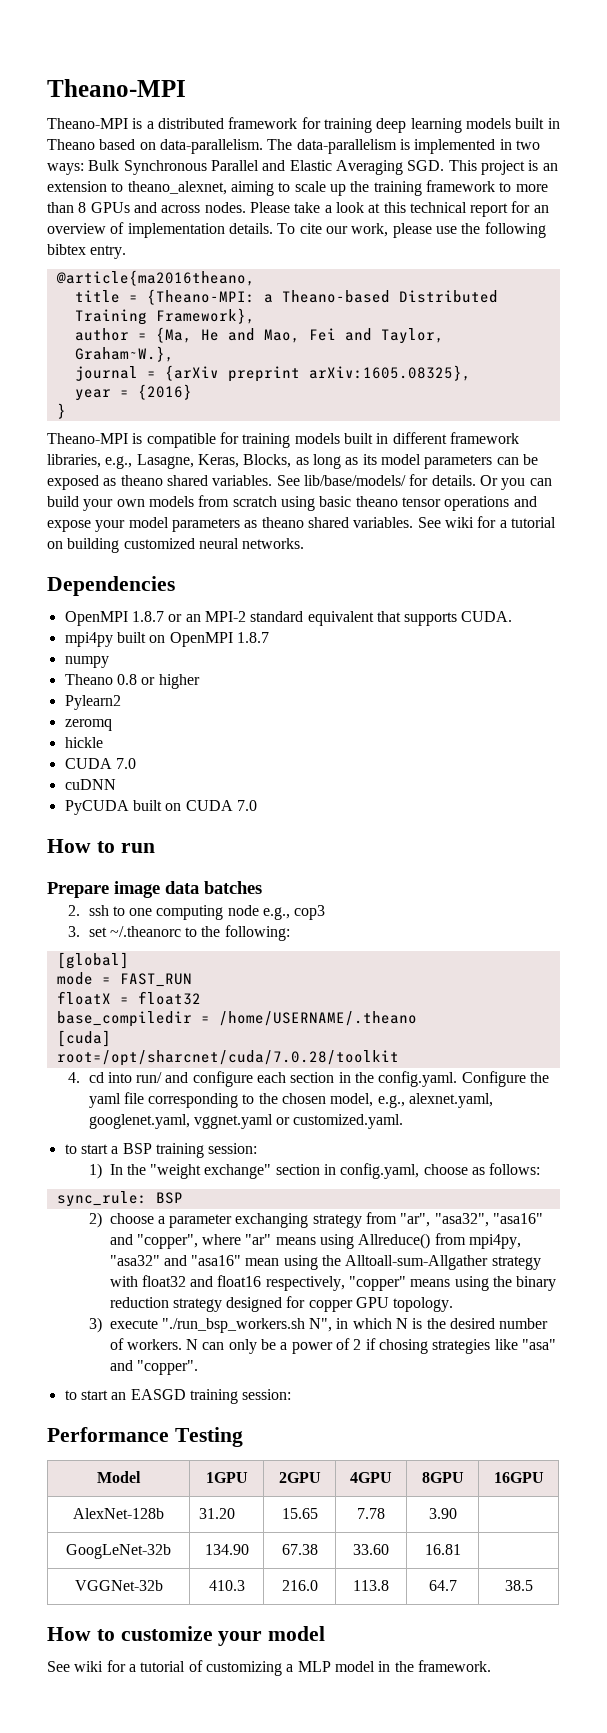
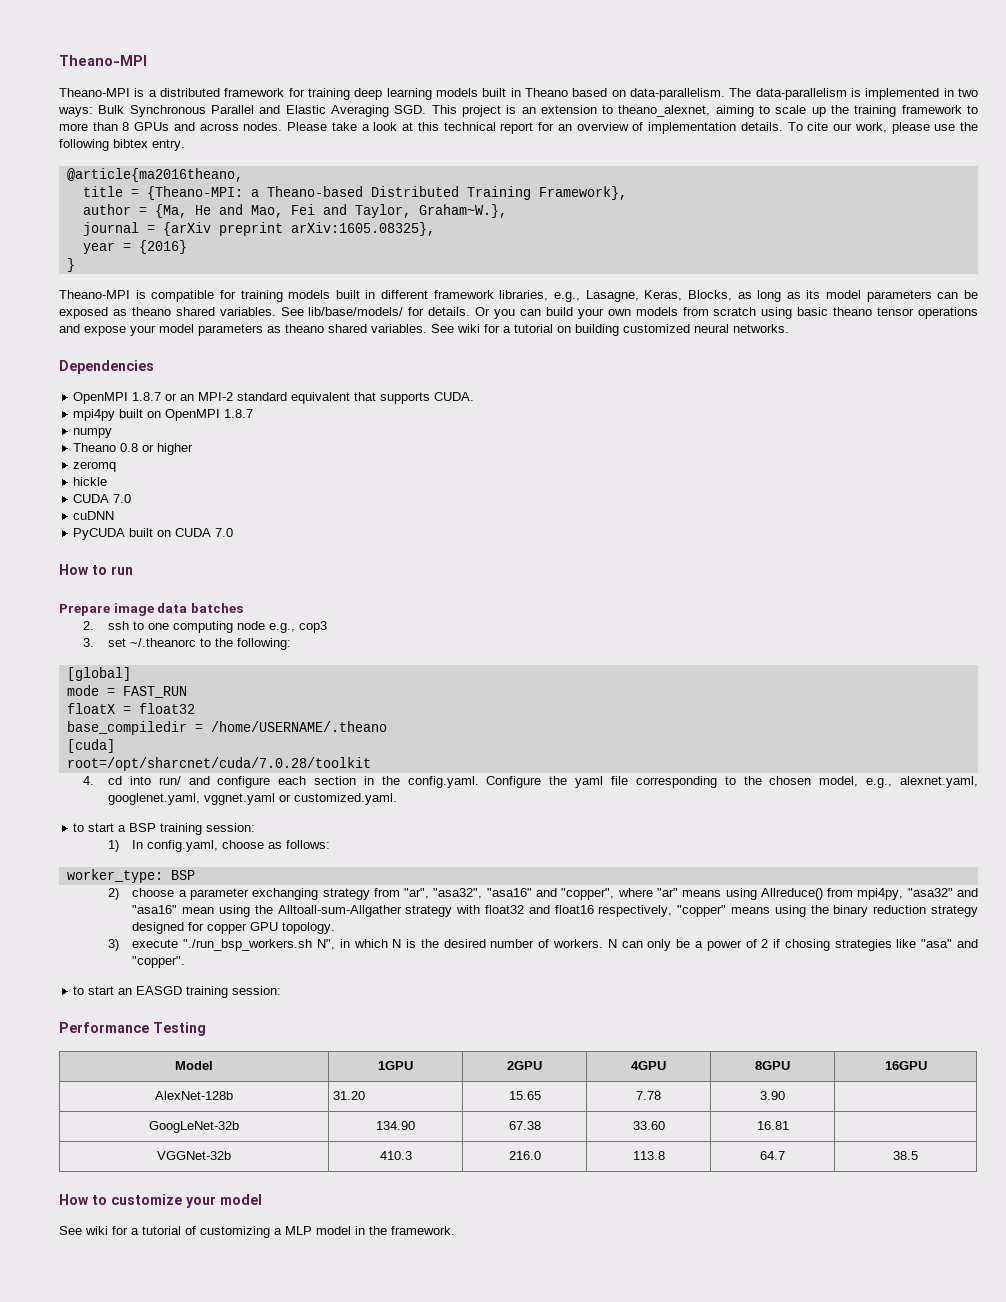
[64,695,121,710] // Pylearn2 -> (194, 449) none
[126,1164,337,1179] the "weight exchange" section in -> (144, 844) none
[56,1191,147,1207] sync_rule: -> [66,869,163,883] worker_type:

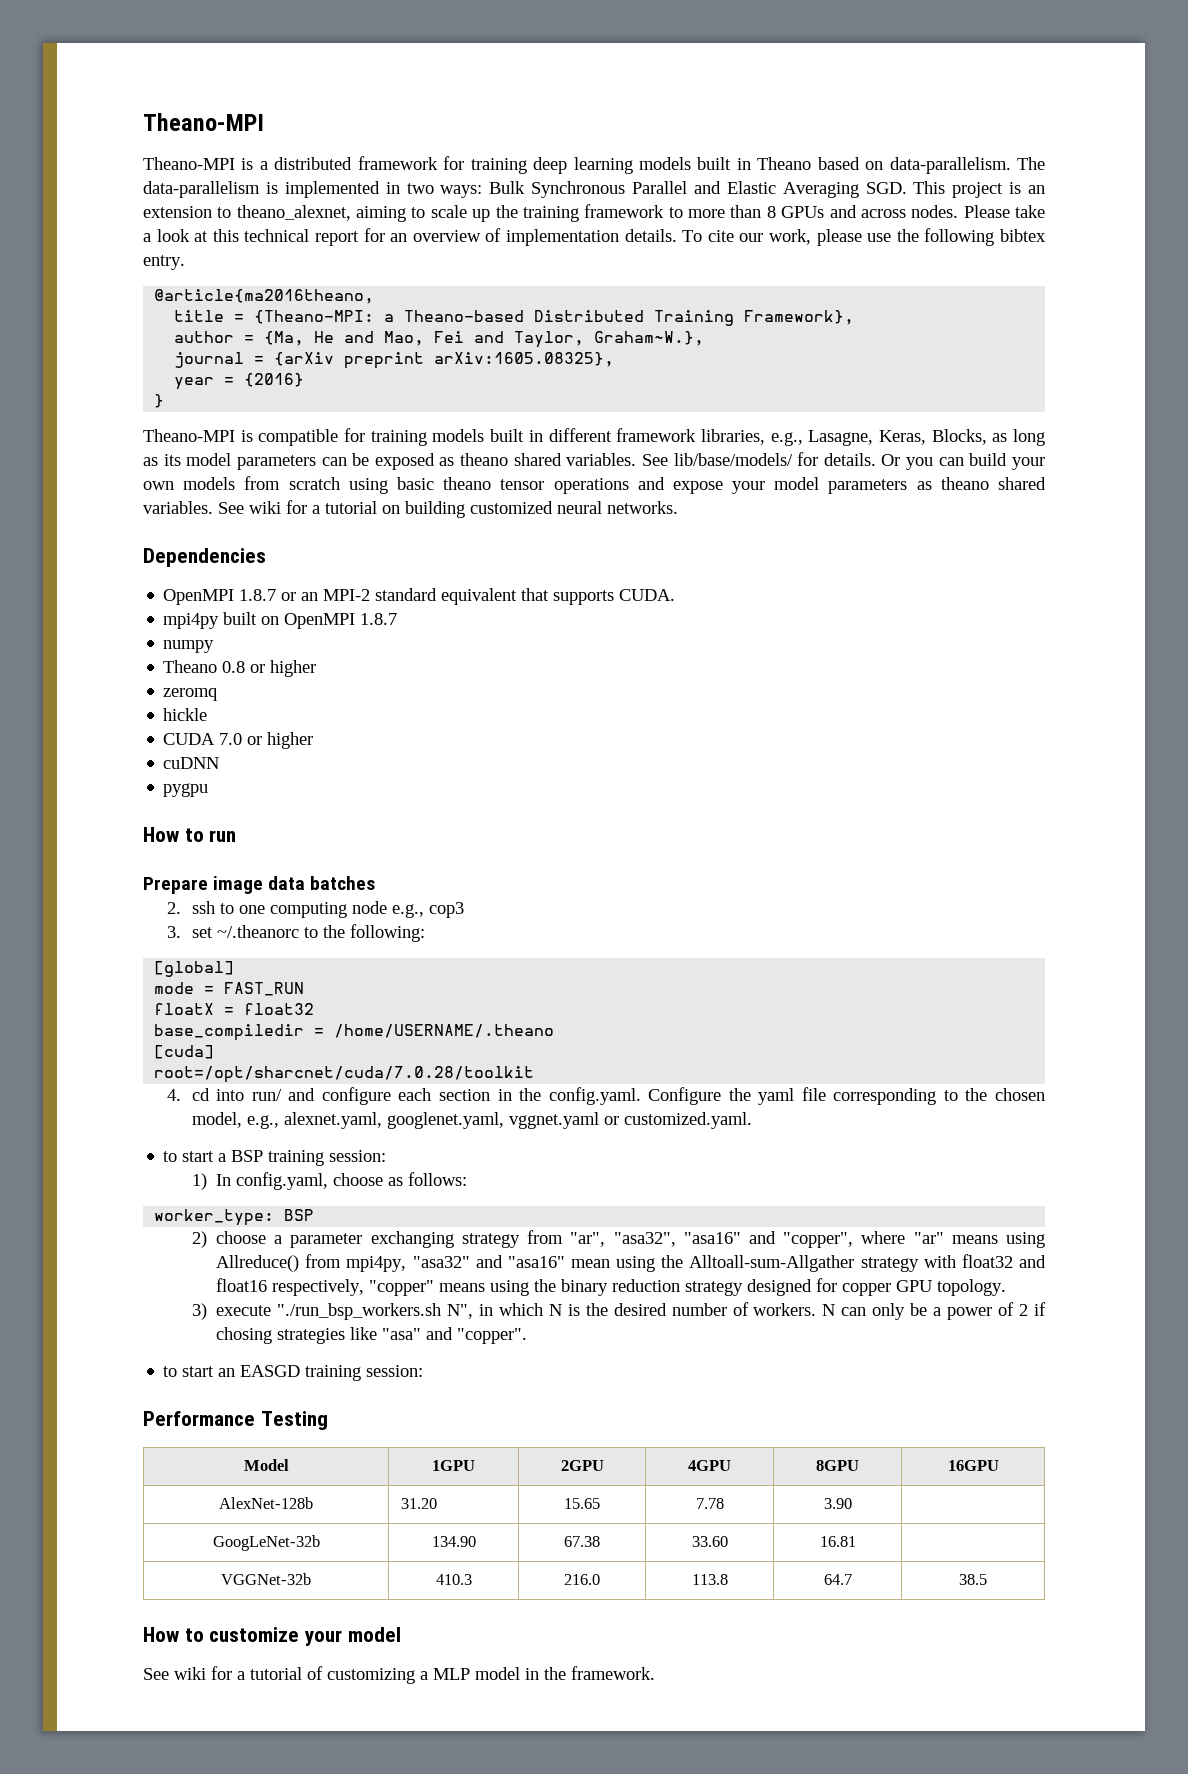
(132, 498) none -> [247,732,314,749] or higher
[73,528,234,540] PyCUDA built on CUDA 7.0 -> [163,783,209,797] pygpu

